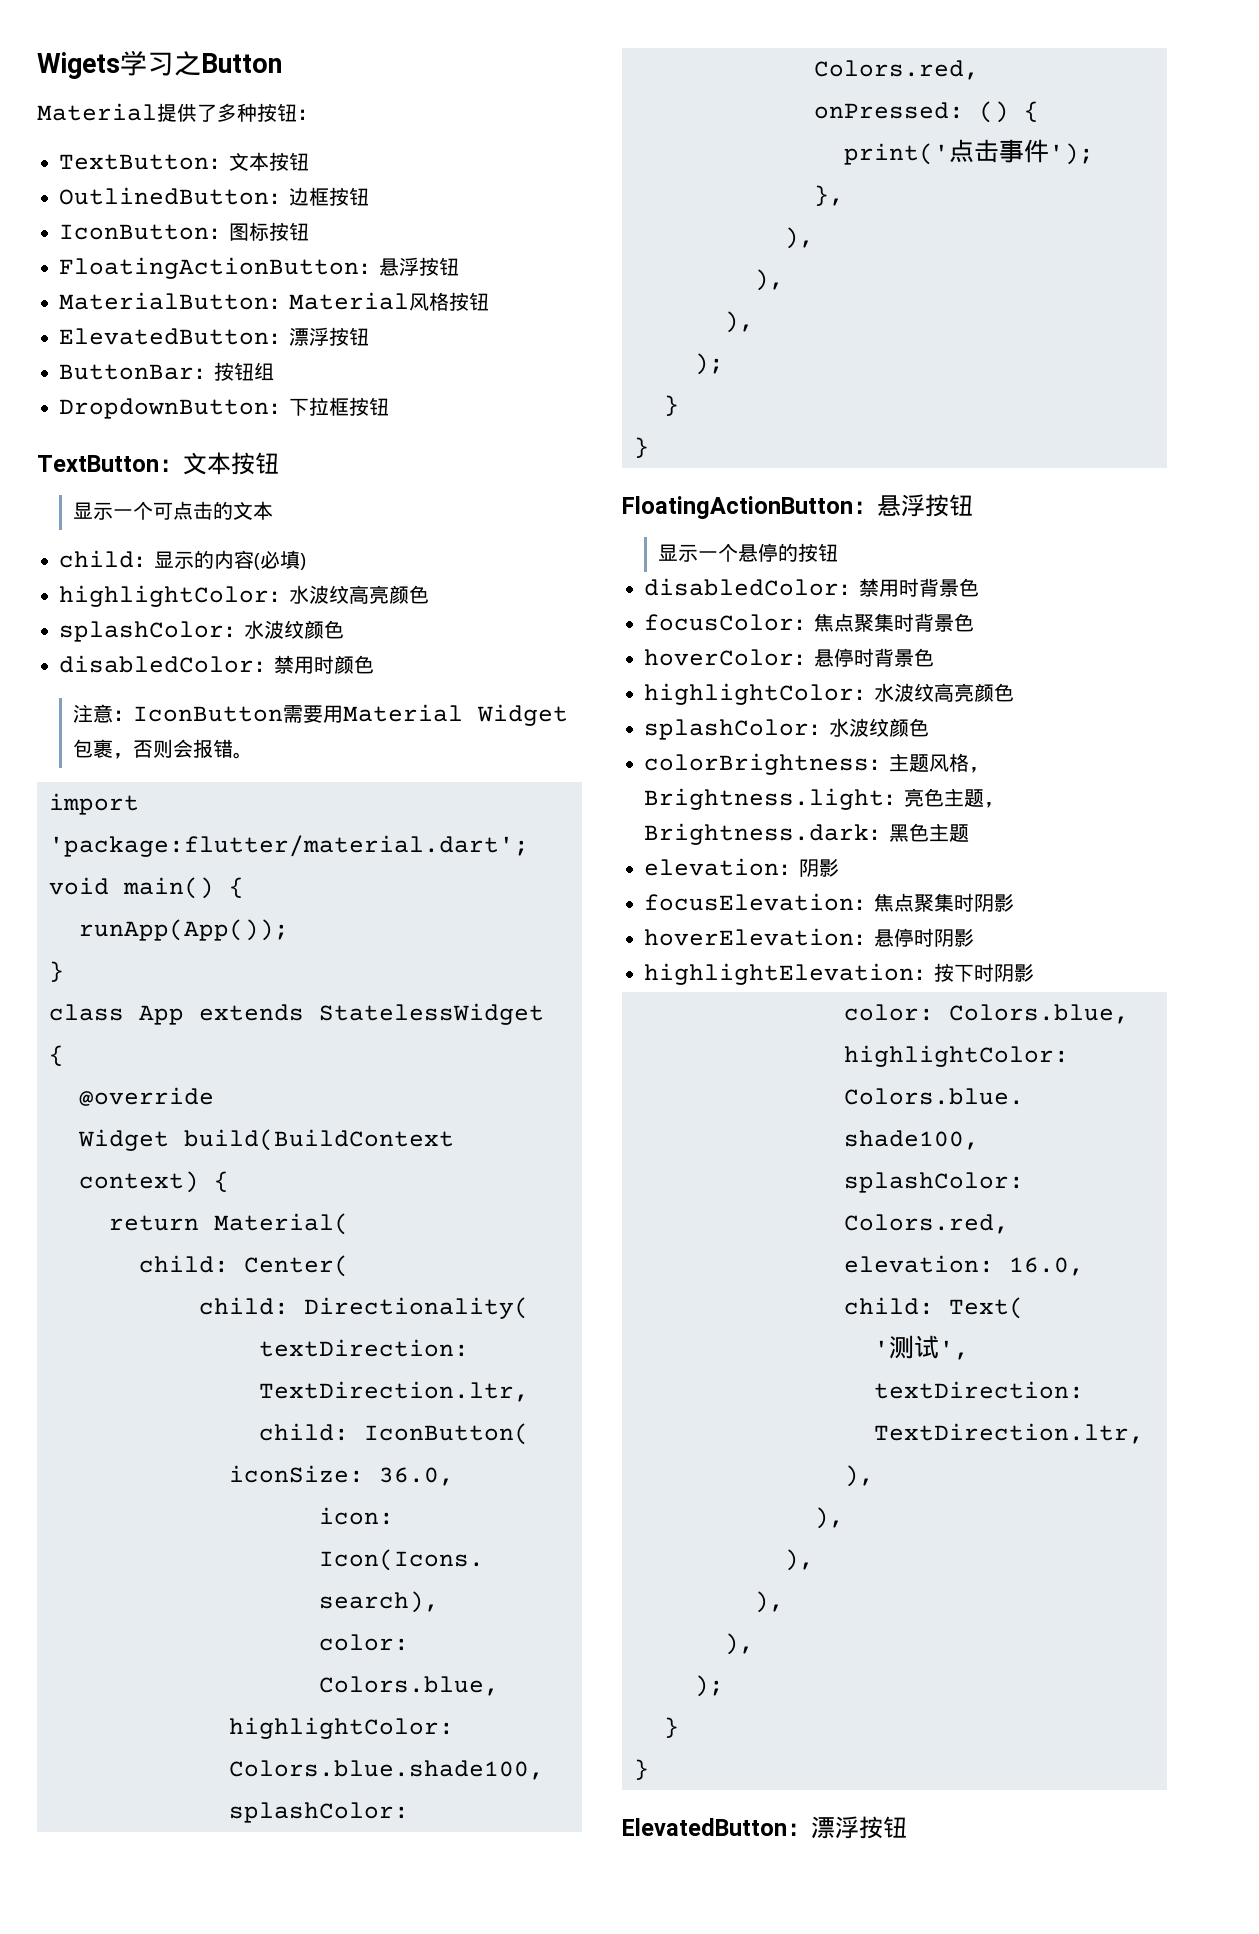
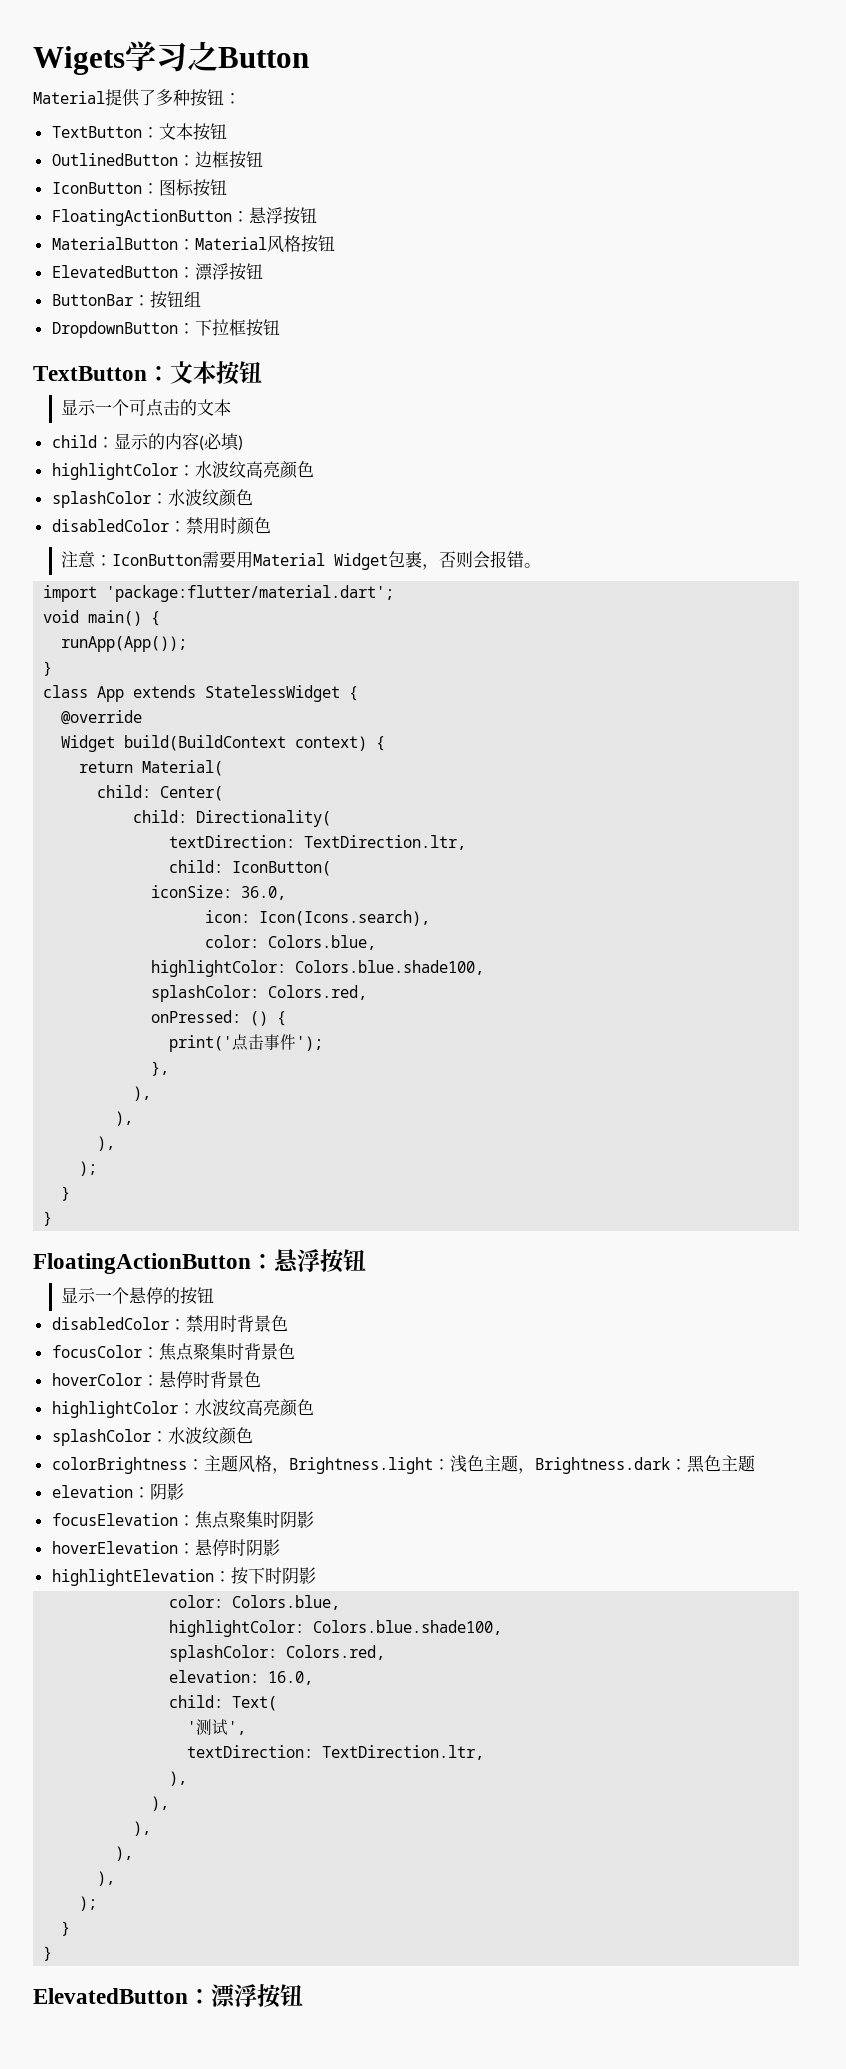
[904,788,924,807] 亮 -> [449,1455,467,1472] 浅

